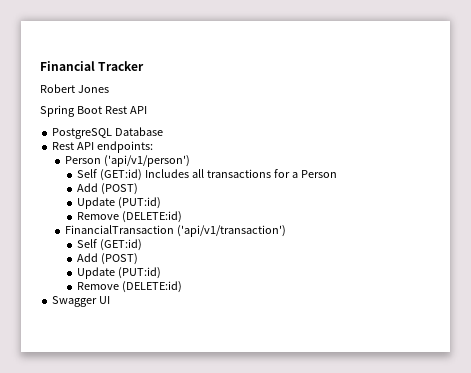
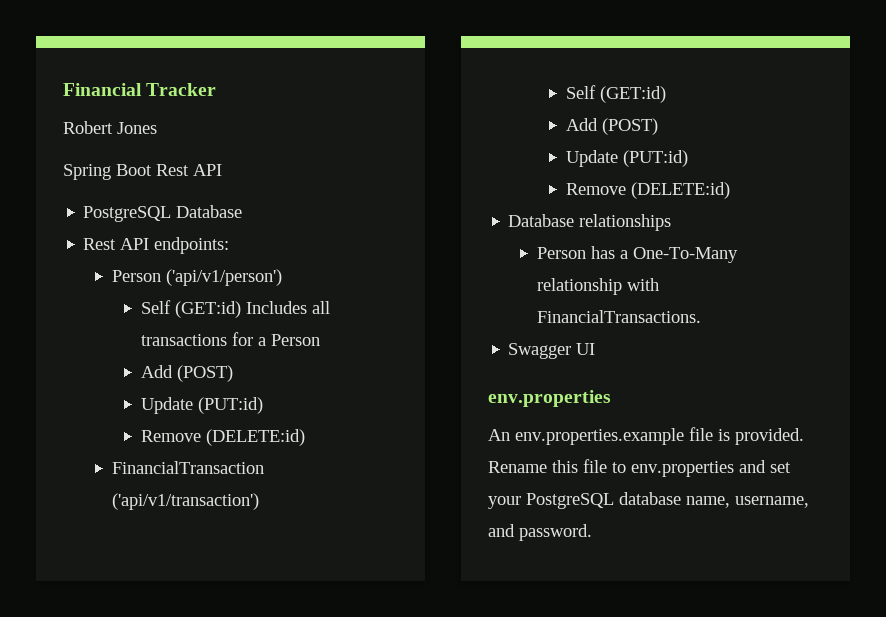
[52,296,111,307] Swagger UI -> [508,214,672,231] [536,246,738,263] [536,278,659,295] [536,310,701,323] [508,343,596,359] [488,390,611,407] [488,427,804,445] [488,459,791,477] [488,492,809,509] [488,524,592,541] Database relationships // Person has a One-To-Many relationship with FinancialTransactions. // Swagger UI // env.properties // An env.properties.example file is provided. Rename this file to env.properties and set your PostgreSQL database name, username, and password.

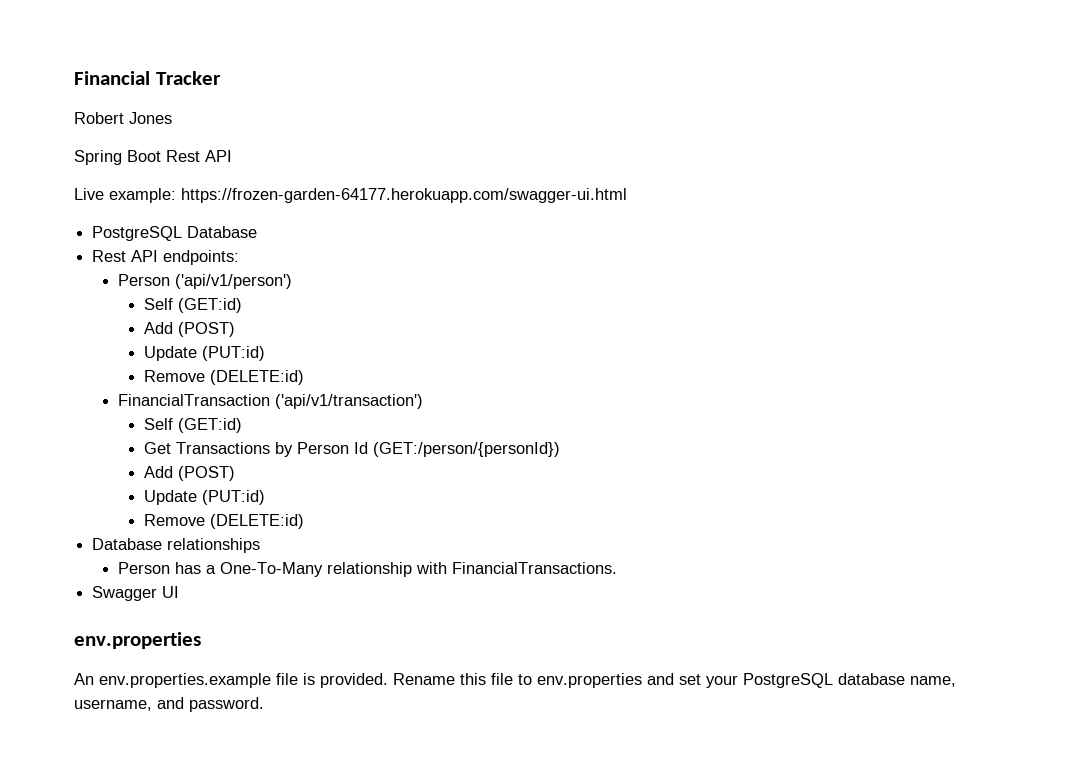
(222, 170) none -> [74,188,627,203] // Live example: https://frozen-garden-64177.herokuapp.com/swagger-ui.html
[245,301,330,314] [140,332,320,346] Includes all transactions for a Person -> (242, 305) none
(666, 94) none -> [143,442,560,457] // Get Transactions by Person Id (GET:/person/{personId})

